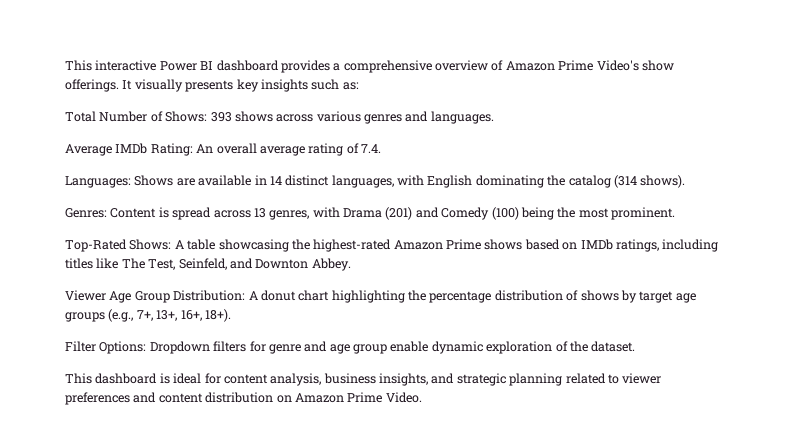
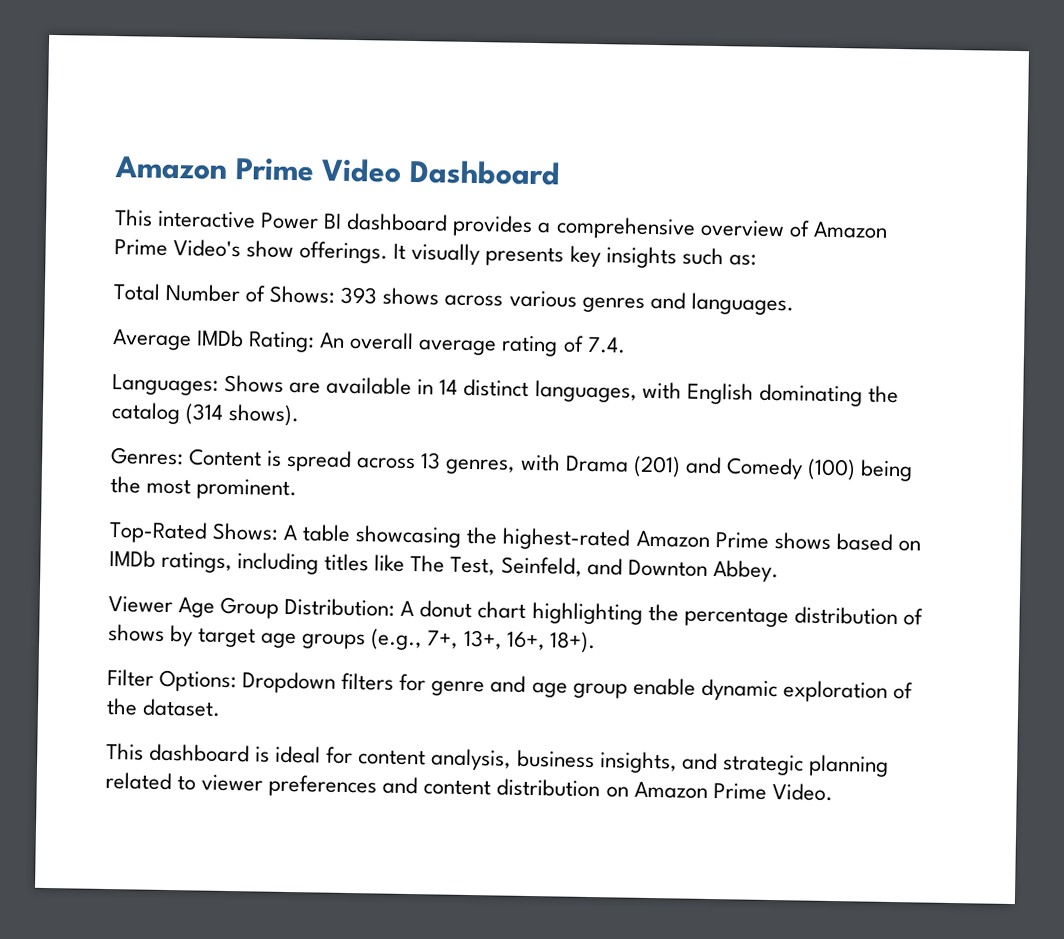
(65, 65) none -> [114,156,561,186] Amazon Prime Video Dashboard //

